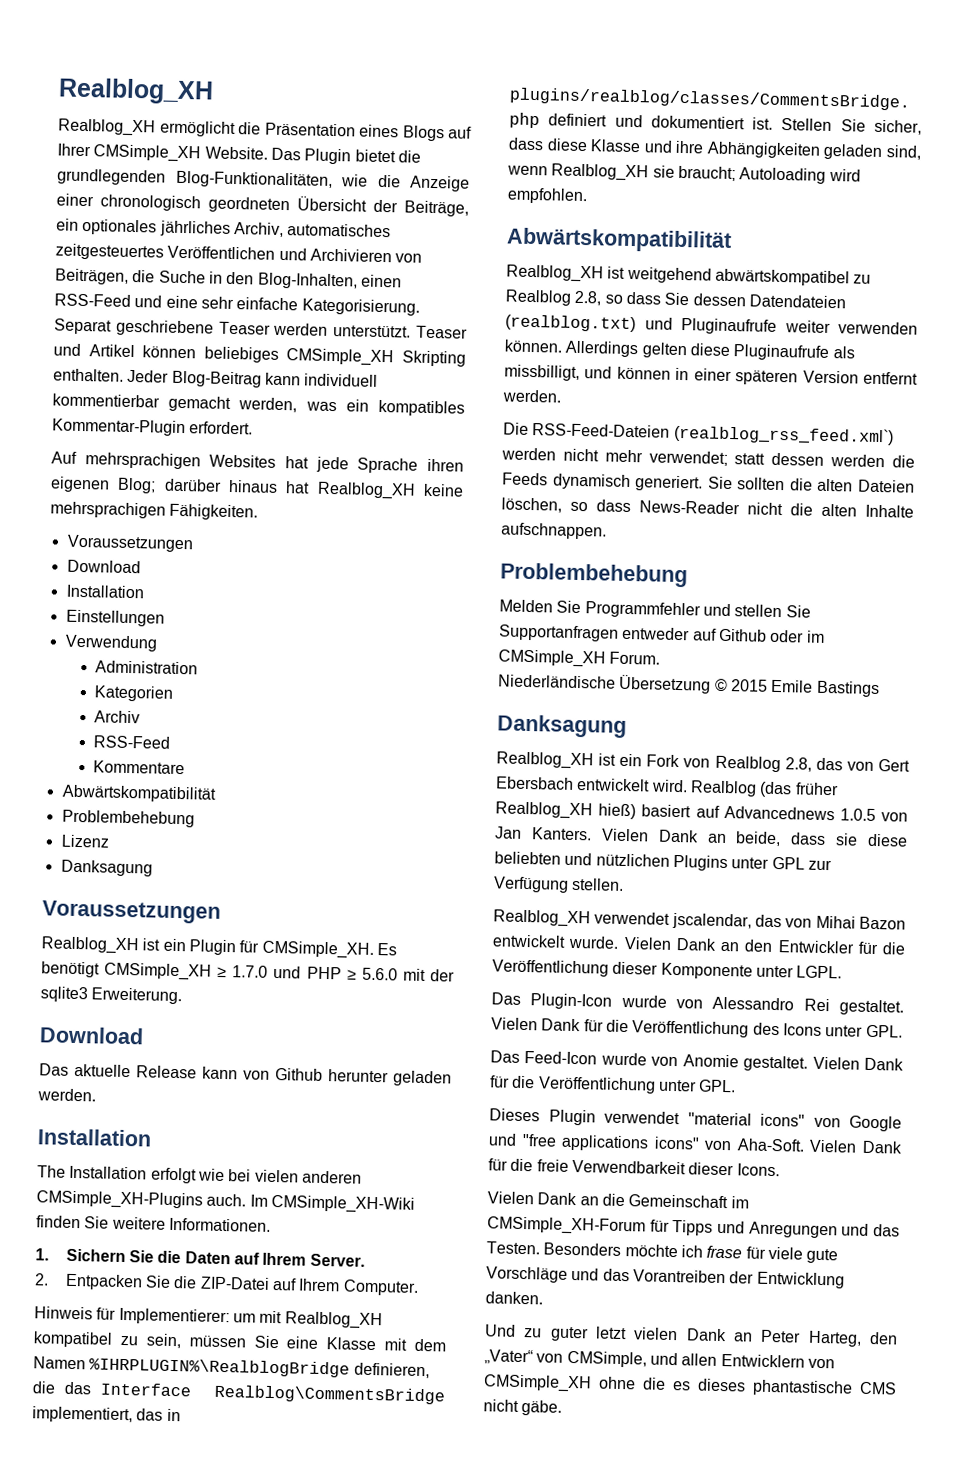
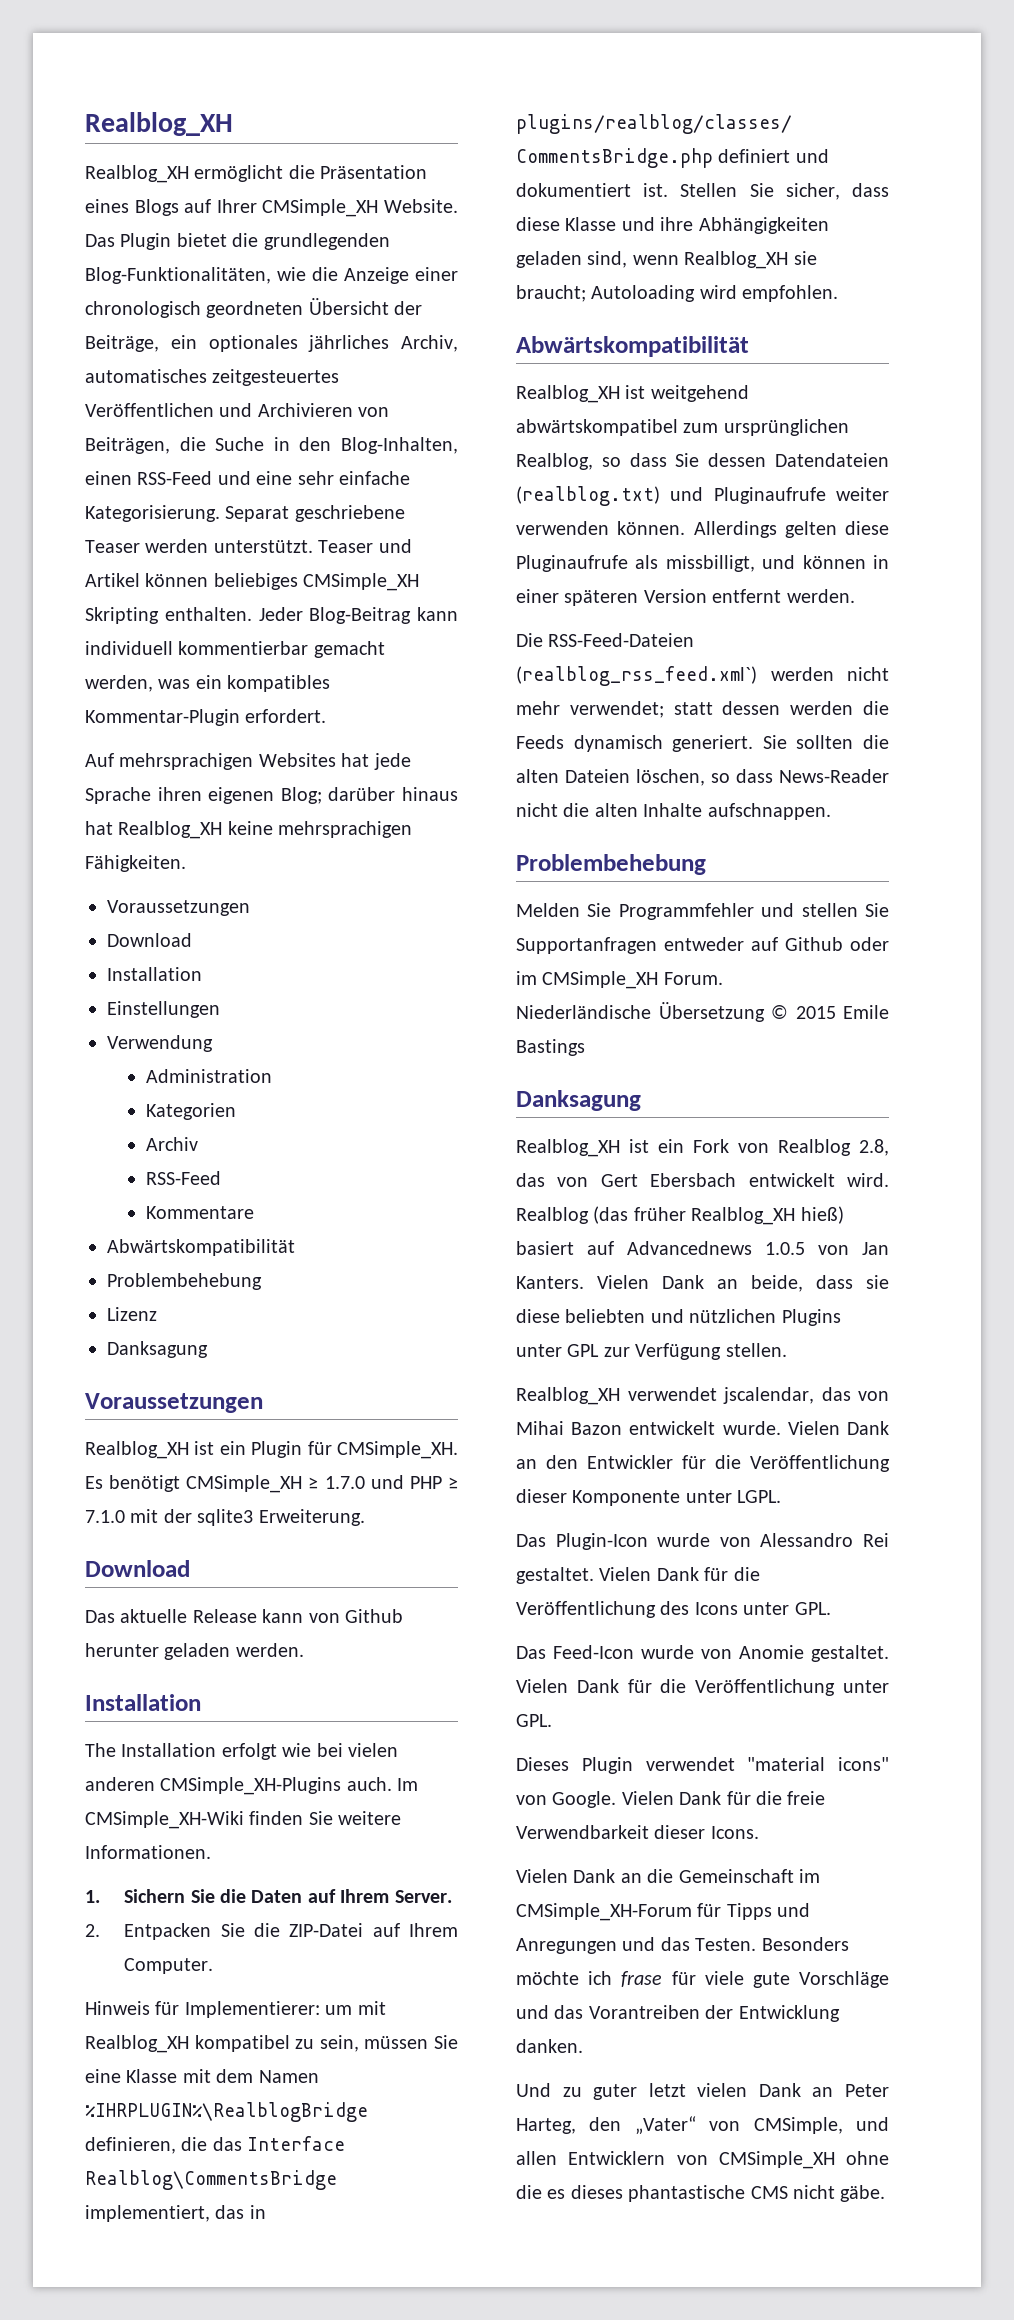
[361,967,398,981] 5.6.0 -> [85,1510,125,1523] 7.1.0
[853,274,872,284] [505,289,603,306] zu Realblog 2.8, -> [683,419,849,436] [516,453,593,470] zum ursprünglichen Realblog,
[849,1115,902,1132] [488,1133,805,1152] Google und "free applications icons" von Aha-Soft. -> [552,1791,617,1808] Google.

